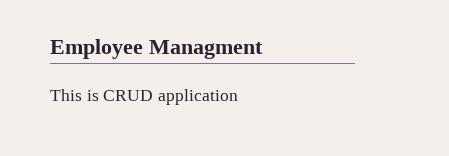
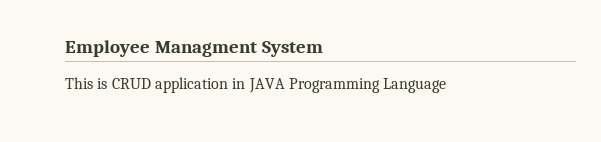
(263, 49) none -> [261,41,323,57] System
(239, 97) none -> [232,78,447,93] in JAVA Programming Language

